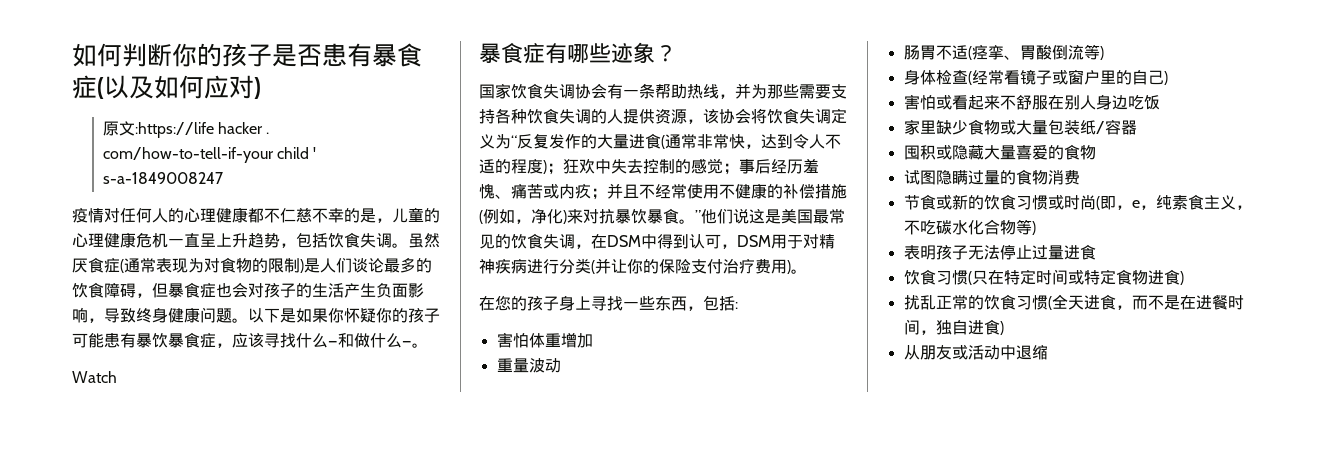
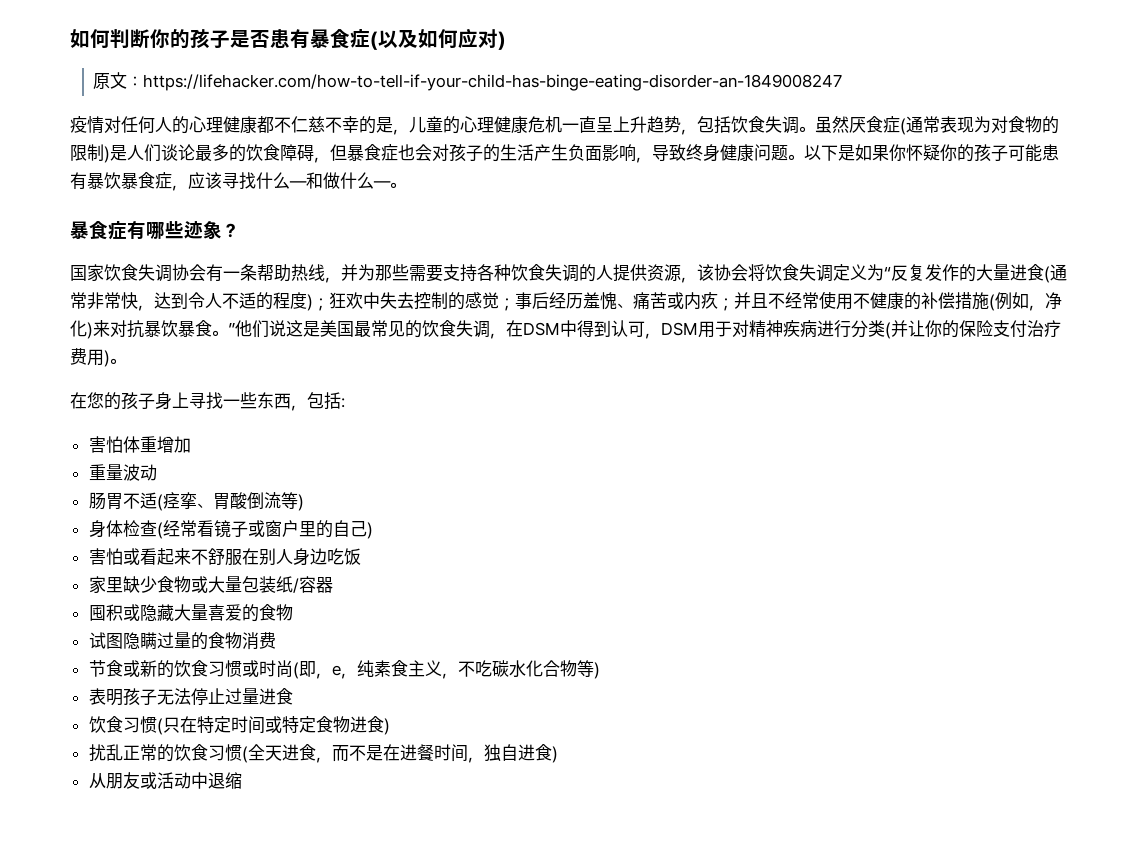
[134,122,270,138] [102,147,317,163] [102,172,223,184] :https://life hacker . com/how-to-tell-if-your child ' s-a-1849008247 -> [127,74,843,91] ：https://lifehacker.com/how-to-tell-if-your-child-has-binge-eating-disorder-an-1849008247
[72,371,117,383] // Watch -> (406, 185) none

